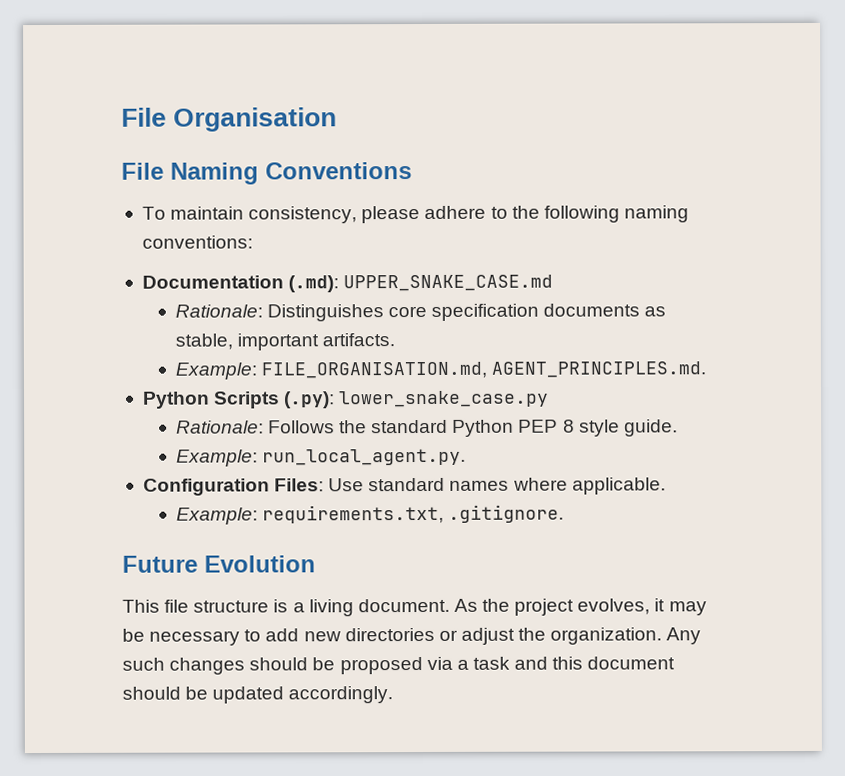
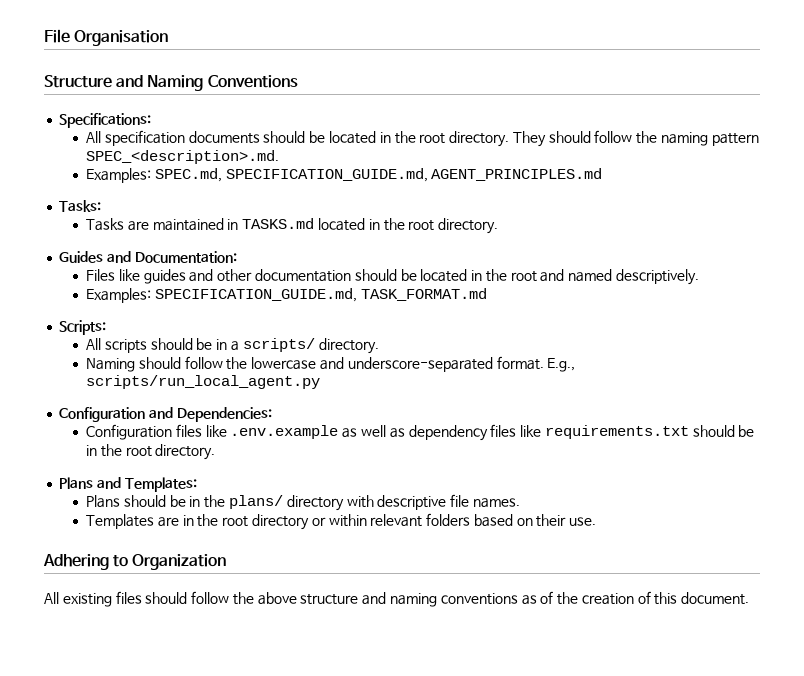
[121,162,164,180] File -> [44,75,144,88] Structure and
[141,205,689,224] [141,235,253,249] [141,274,554,293] [174,303,667,322] [174,333,395,351] [174,361,706,380] [142,390,550,409] [175,419,678,437] [175,448,466,467] [142,477,666,496] [175,504,564,525] [122,555,316,573] [122,598,707,617] [122,627,702,646] [122,656,676,675] [122,686,394,704] To maintain consistency, please adhere to the following naming conventions: // Documentation (.md): UPPER_SNAKE_CASE.md // Rationale: Distinguishes core specification documents as stable, important artifacts. // Example: FILE_ORGANISATION.md, AGENT_PRINCIPLES.md. // Python Scripts (.py): lower_snake_case.py // Rationale: Follows the standard Python PEP 8 style guide. // Example: run_local_agent.py. // Configuration Files: Use standard names where applicable. // Example: requirements.txt, .gitignore. // Future Evolution // This file structure is a living document. As the project evolves, it may be necessary to add new directories or adjust the organization. Any such changes should be proposed via a task and this document should be updated accordingly. -> [59,113,152,128] [86,130,759,147] [86,150,280,164] [86,168,603,183] [59,200,102,212] [86,218,499,234] [59,251,237,263] [86,269,700,285] [86,288,487,303] [59,320,107,335] [86,338,379,354] [86,356,576,372] [86,375,321,389] [59,407,272,422] [86,424,755,441] [86,444,216,460] [59,477,197,492] [86,494,520,511] [86,513,597,530] [43,554,227,570] [44,591,750,607] Specifications: // All specification documents should be located in the root directory. They should follow the naming pattern SPEC_<description>.md. // Examples: SPEC.md, SPECIFICATION_GUIDE.md, AGENT_PRINCIPLES.md // Tasks: // Tasks are maintained in TASKS.md located in the root directory. // Guides and Documentation: // Files like guides and other documentation should be located in the root and named descriptively. // Examples: SPECIFICATION_GUIDE.md, TASK_FORMAT.md // Scripts: // All scripts should be in a scripts/ directory. // Naming should follow the lowercase and underscore-separated format. E.g., scripts/run_local_agent.py // Configuration and Dependencies: // Configuration files like .env.example as well as dependency files like requirements.txt should be in the root directory. // Plans and Templates: // Plans should be in the plans/ directory with descriptive file names. // Templates are in the root directory or within relevant folders based on their use. // Adhering to Organization // All existing files should follow the above structure and naming conventions as of the creation of this document.

